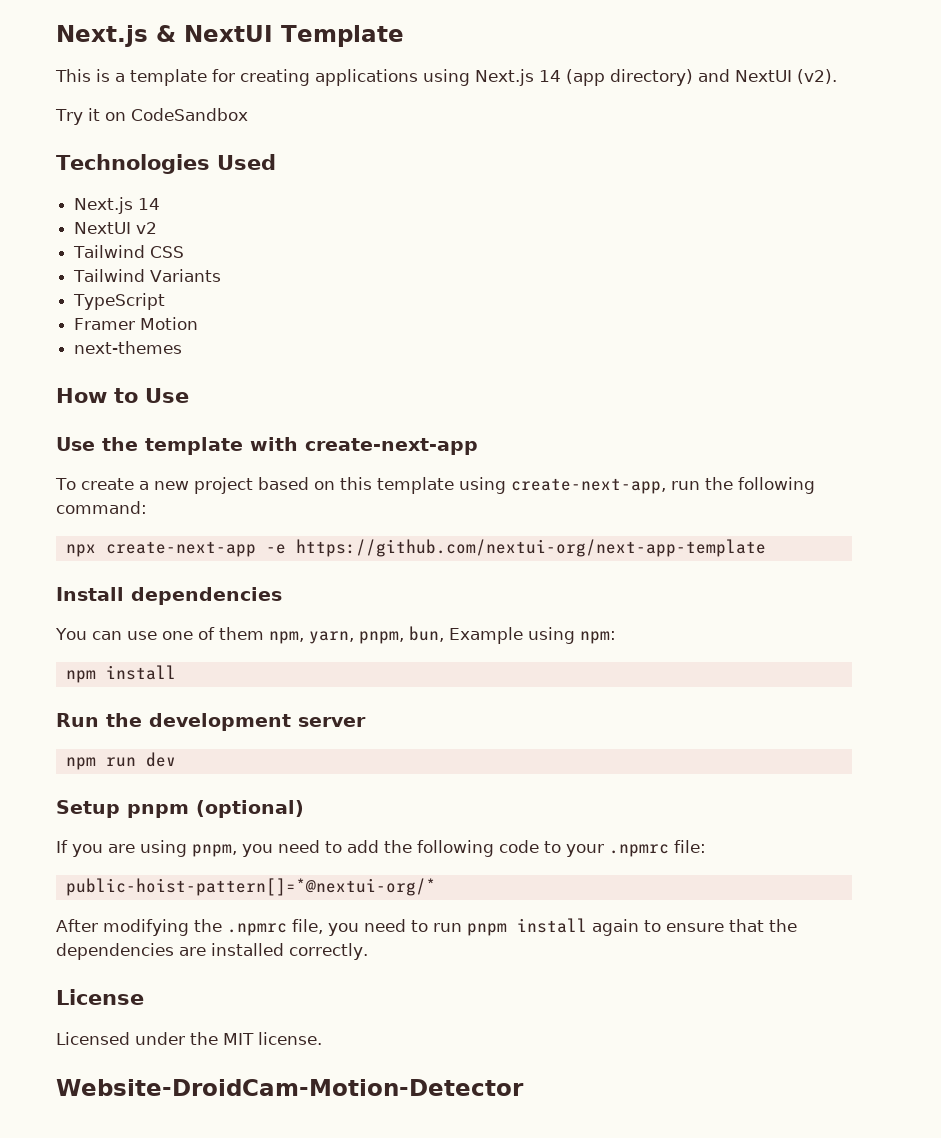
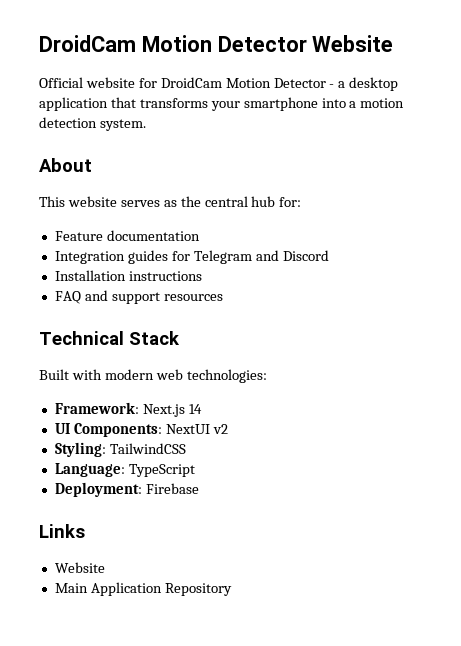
[56,25,404,47] [55,69,837,86] [55,108,248,125] [56,154,276,174] Next.js & NextUI Template // This is a template for creating applications using Next.js 14 (app directory) and NextUI (v2). // Try it on CodeSandbox // Technologies Used // -> [39,35,394,52] [39,77,399,91] [39,97,405,111] [39,117,146,131] [39,158,92,172] [39,196,302,207] [54,230,200,241] [54,250,329,264] [54,270,202,281] [54,290,223,304] [39,331,180,345] [39,369,267,383] [54,402,139,414] DroidCam Motion Detector Website // Official website for DroidCam Motion Detector - a desktop application that transforms your smartphone into a motion detection system. // About // This website serves as the central hub for: // Feature documentation // Integration guides for Telegram and Discord // Installation instructions // FAQ and support resources // Technical Stack // Built with modern web technologies: // Framework:
(161, 204) none -> [54,423,162,437] UI Components:
[73,245,185,258] [73,269,222,282] [73,293,166,310] [74,317,199,330] [74,341,183,354] [56,388,189,403] [56,437,478,455] [55,477,815,494] [56,501,147,514] [65,539,766,557] [56,587,282,605] [55,626,616,644] [65,665,176,683] [56,713,366,731] [65,752,176,770] [56,800,304,818] [56,840,706,857] [65,878,436,896] [56,918,797,936] [56,943,368,960] [56,989,144,1005] [56,1032,322,1045] [56,1079,524,1096] Tailwind CSS // Tailwind Variants // TypeScript // Framer Motion // next-themes // How to Use // Use the template with create-next-app // To create a new project based on this template using create-next-app, run the following command: // npx create-next-app -e https://github.com/nextui-org/next-app-template // Install dependencies // You can use one of them npm, yarn, pnpm, bun, Example using npm: // npm install // Run the development server // npm run dev // Setup pnpm (optional) // If you are using pnpm, you need to add the following code to your .npmrc file: // public-hoist-pattern[]=*@nextui-org/* // After modifying the .npmrc file, you need to run pnpm install again to ensure that the dependencies are installed correctly. // License // Licensed under the MIT license. // Website-DroidCam-Motion-Detector -> [54,442,186,457] [54,463,195,477] [54,482,199,497] [39,524,85,538] [54,562,105,573] [54,582,232,596] Styling: TailwindCSS // Language: TypeScript // Deployment: Firebase // Links // Website // Main Application Repository

